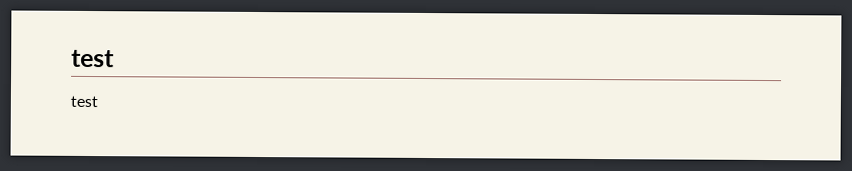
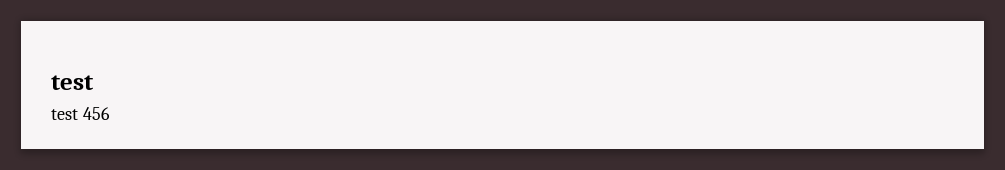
(98, 101) none -> [82,107,110,120] 456

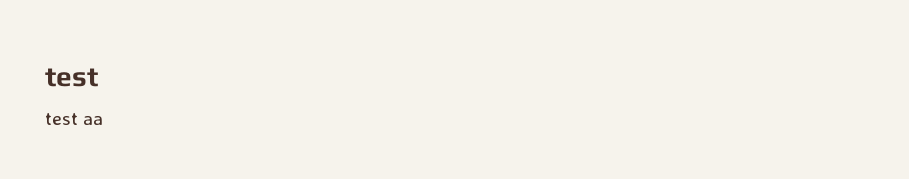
[82,107,110,120] 456 -> [83,116,104,125] aa

